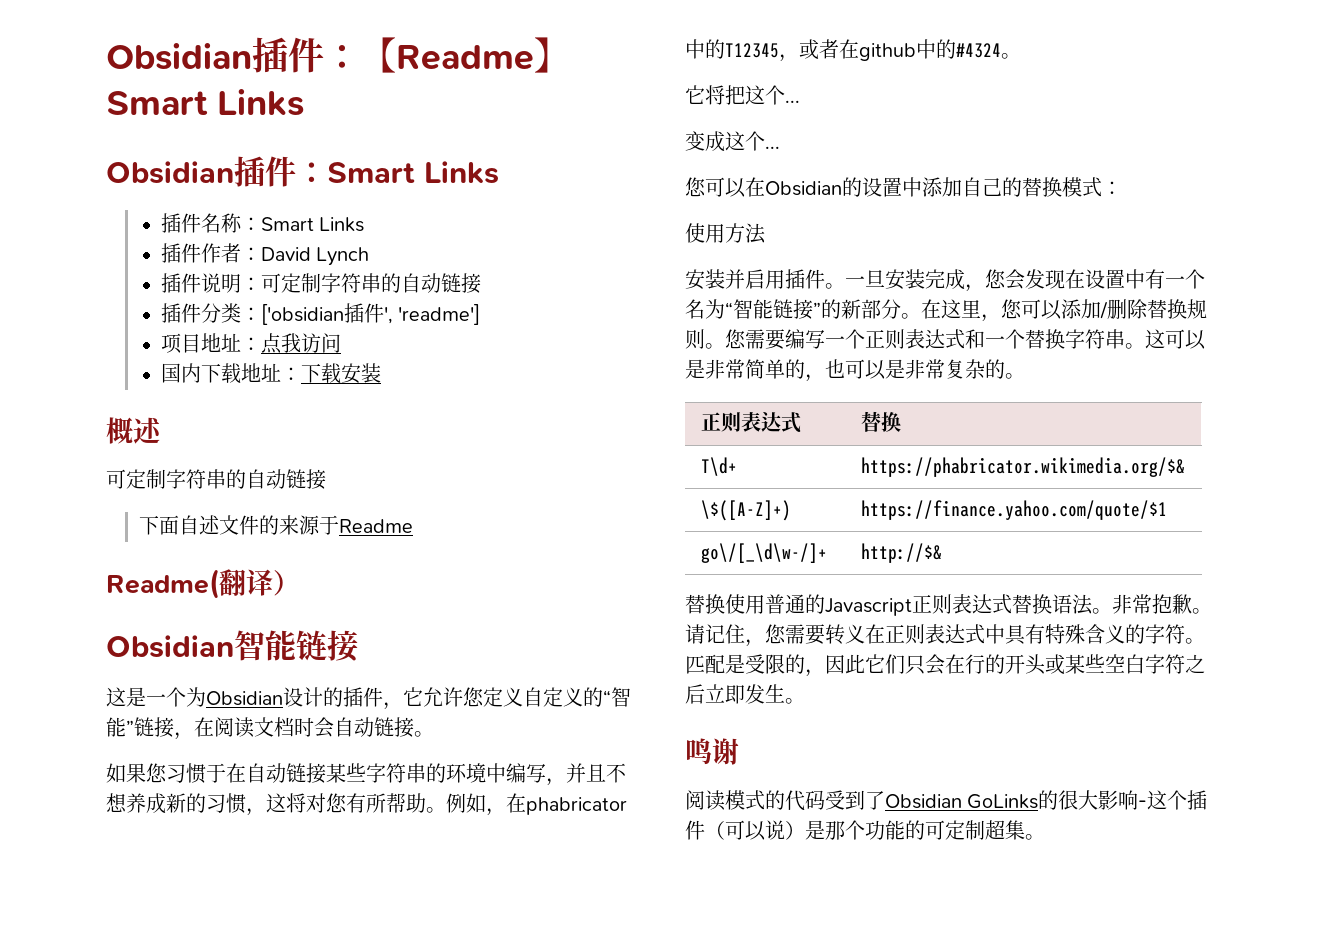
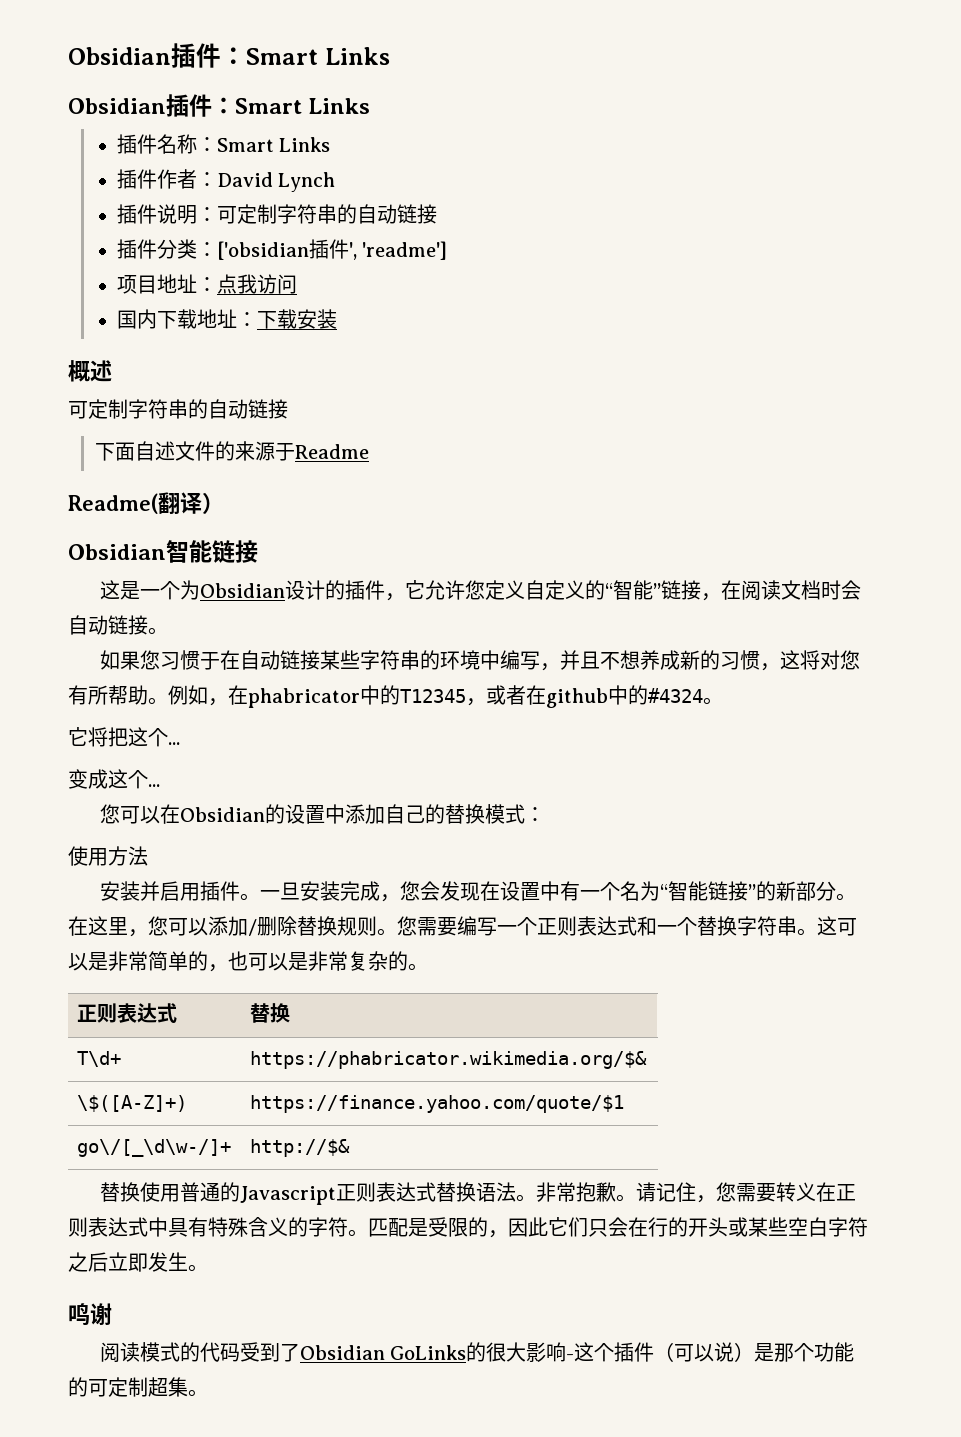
[106,37,570,73] Obsidian插件：【Readme】 -> [68,43,246,68] Obsidian插件：

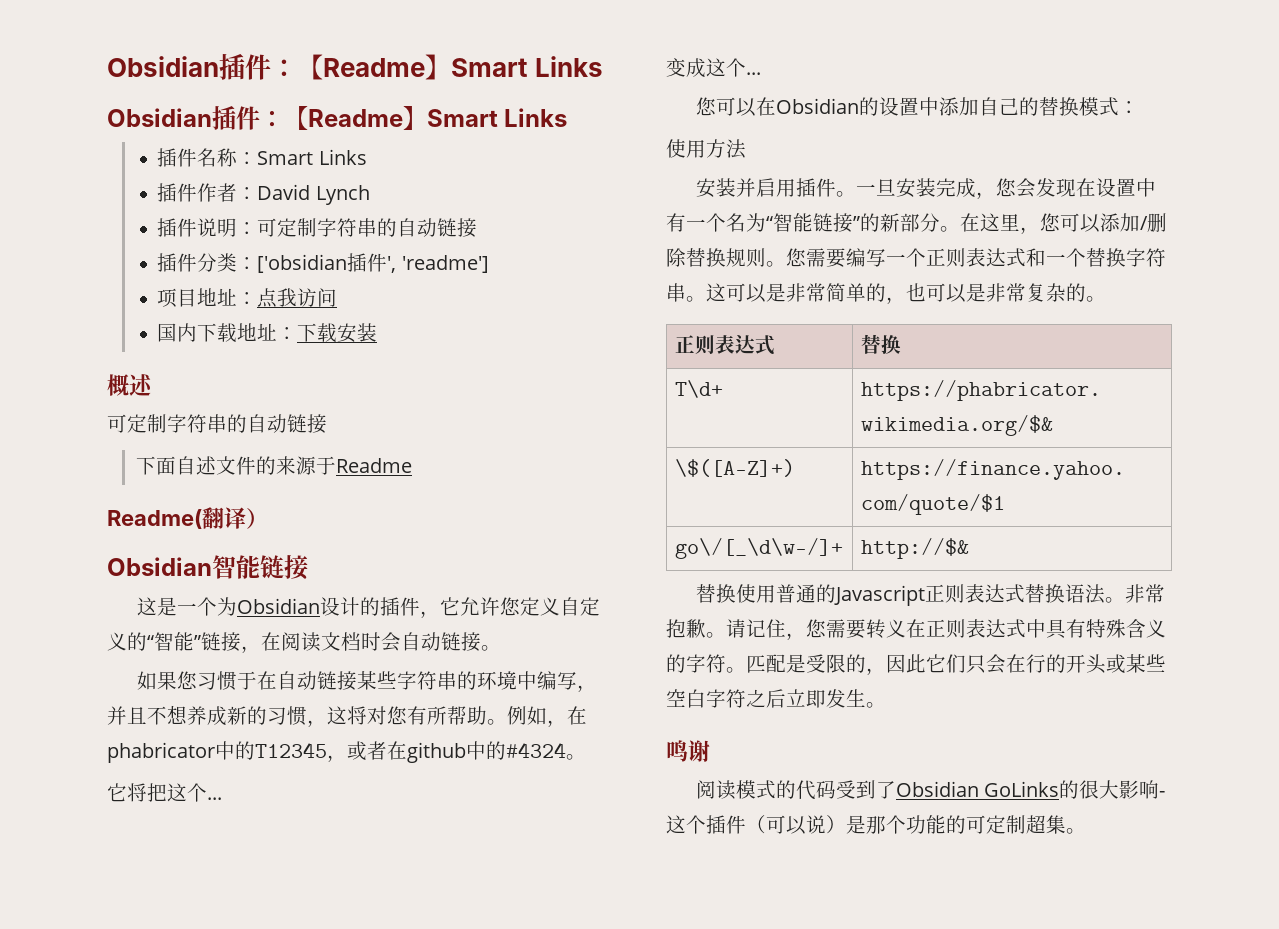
[68,43,246,68] Obsidian插件： -> [107,53,451,80] Obsidian插件：【Readme】
(235, 105) none -> [284,106,427,130] 【Readme】

